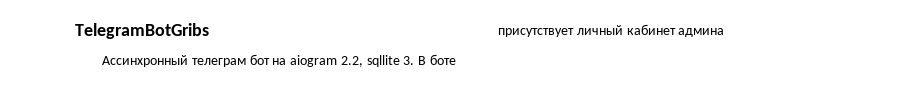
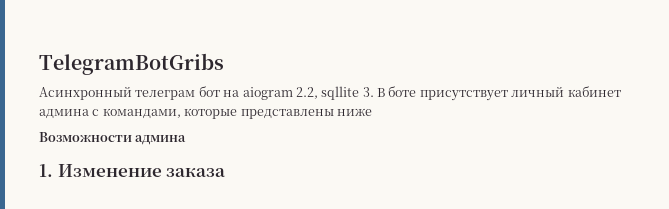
[102,55,189,67] Ассинхронный -> [39,86,132,100] Асинхронный
(725, 32) none -> [92,108,372,119] [39,132,187,145] [39,164,226,177] с командами, которые представлены ниже // Возможности админа // 1. Изменение заказа

